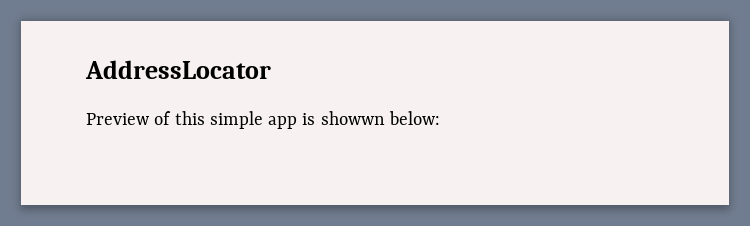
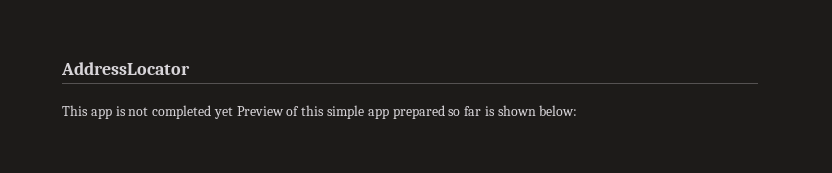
(271, 69) none -> [62,105,233,119] This app is not completed yet
[302,111,385,125] is showwn -> [392,105,536,119] prepared so far is shown

